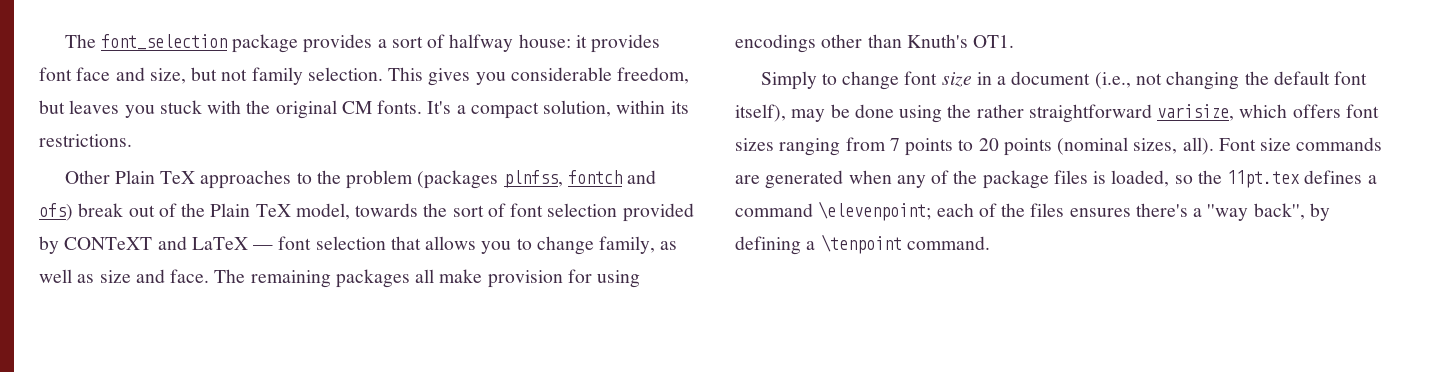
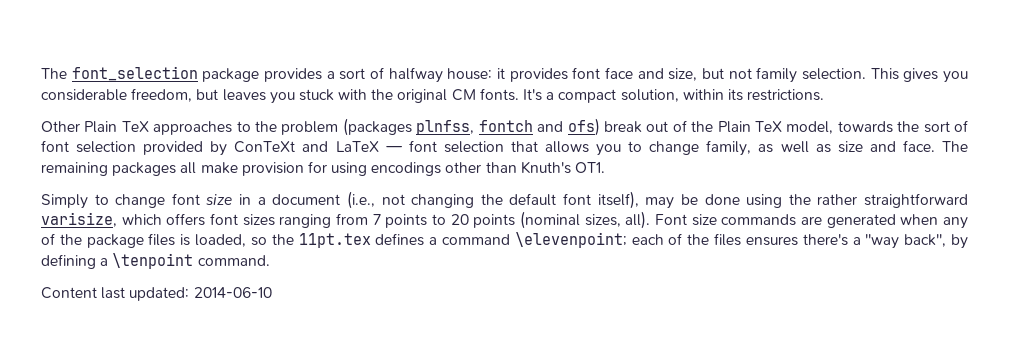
[64,237,153,250] CONTeXT -> [234,141,296,153] ConTeXt
(990, 243) none -> [41,287,272,301] // Content last updated: 2014-06-10

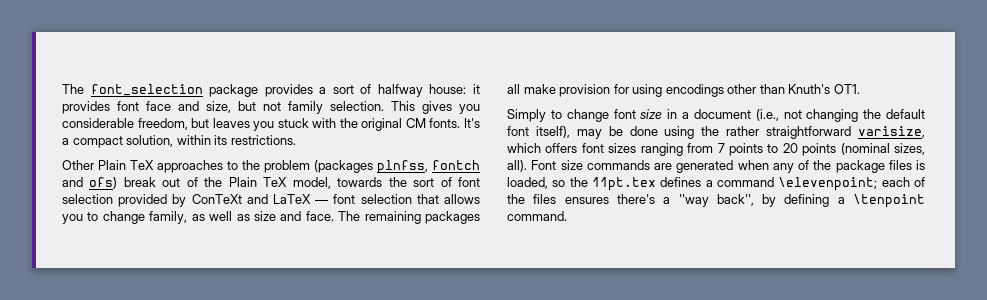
[41,287,272,301] // Content last updated: 2014-06-10 -> (567, 216) none

